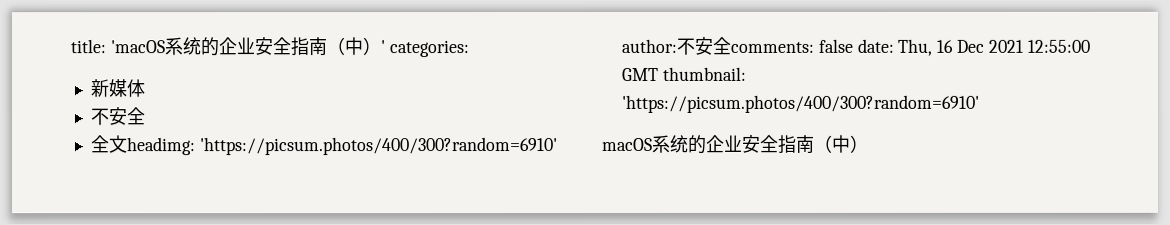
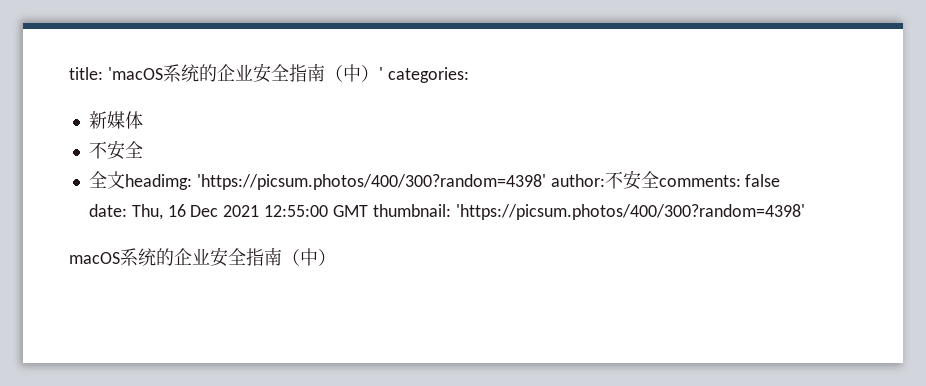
[199,137,558,156] 'https://picsum.photos/400/300?random=6910' -> [196,174,546,190] 'https://picsum.photos/400/300?random=4398'
[620,94,980,113] 'https://picsum.photos/400/300?random=6910' -> [455,204,805,220] 'https://picsum.photos/400/300?random=4398'

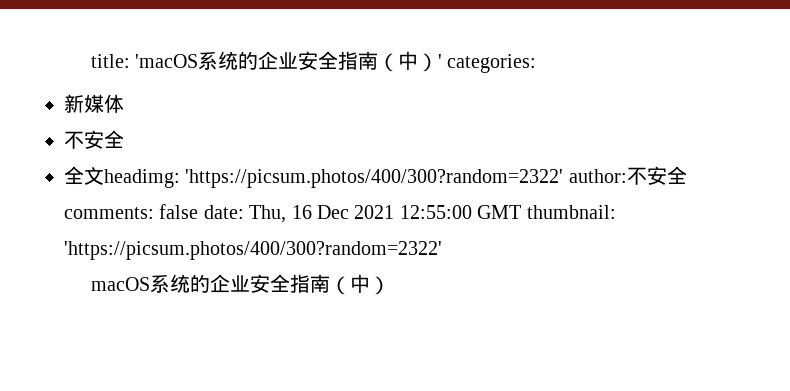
[196,174,546,190] 'https://picsum.photos/400/300?random=4398' -> [185,169,564,188] 'https://picsum.photos/400/300?random=2322'
[455,204,805,220] 'https://picsum.photos/400/300?random=4398' -> [64,241,442,260] 'https://picsum.photos/400/300?random=2322'

